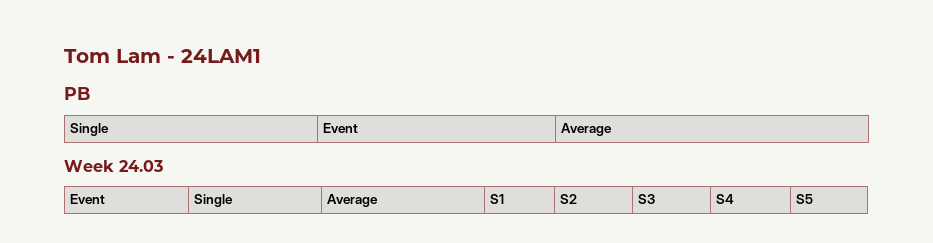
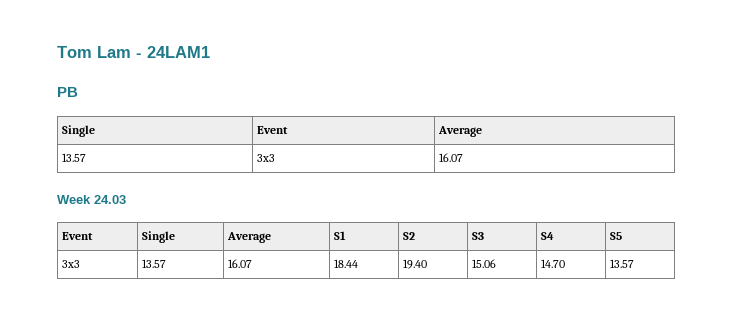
(612, 129) none -> [62,153,87,162] [257,154,276,162] [439,153,464,162] // 13.57 | 3x3 | 16.07
(813, 199) none -> [62,260,81,268] [142,259,167,268] [228,259,253,268] [334,259,359,268] [403,259,428,269] [472,259,497,268] [541,259,566,268] [610,259,635,268] // 3x3 | 13.57 | 16.07 | 18.44 | 19.40 | 15.06 | 14.70 | 13.57

